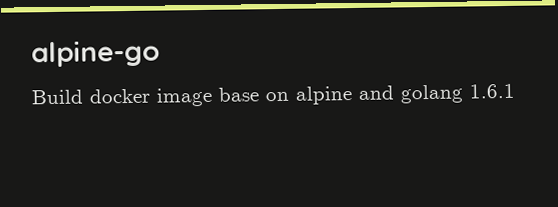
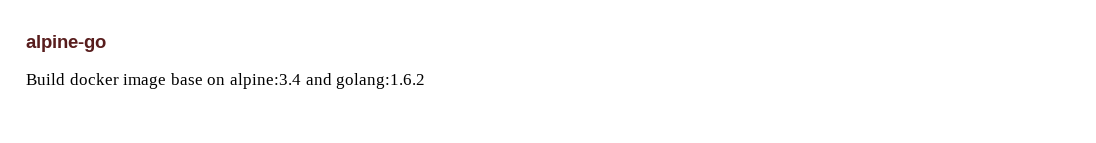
[295,83,515,105] alpine and golang 1.6.1 -> [229,73,426,89] alpine:3.4 and golang:1.6.2

